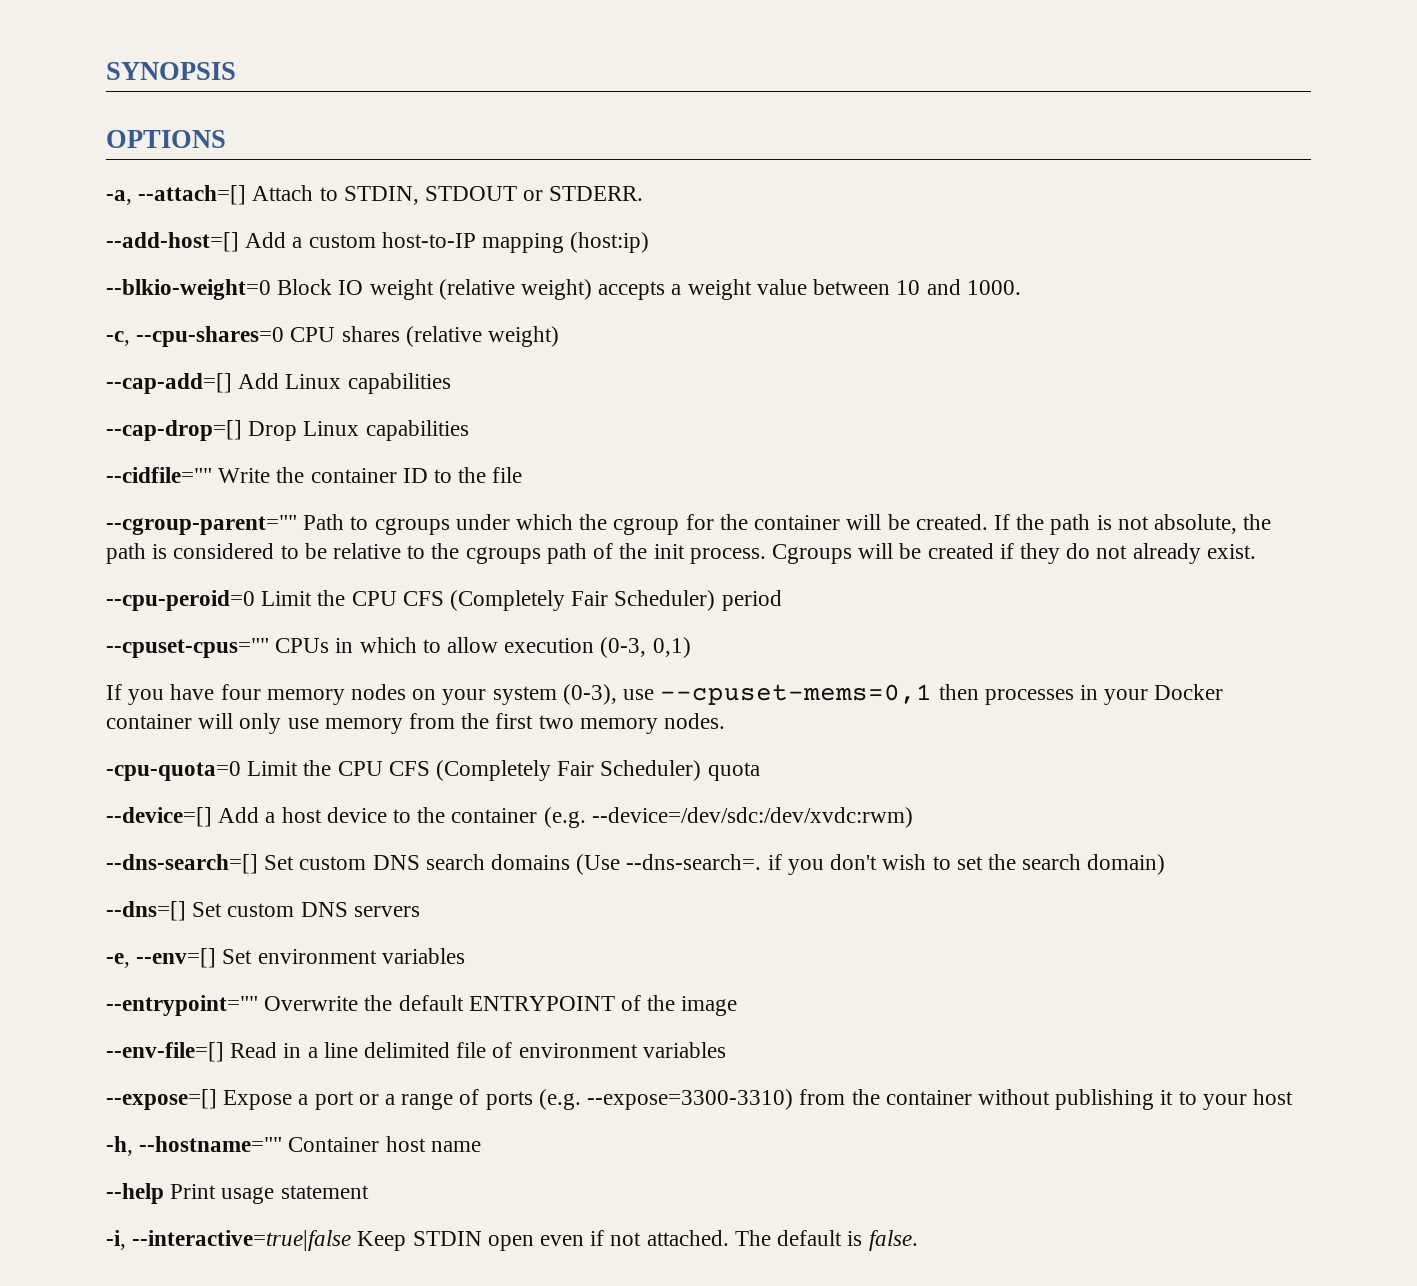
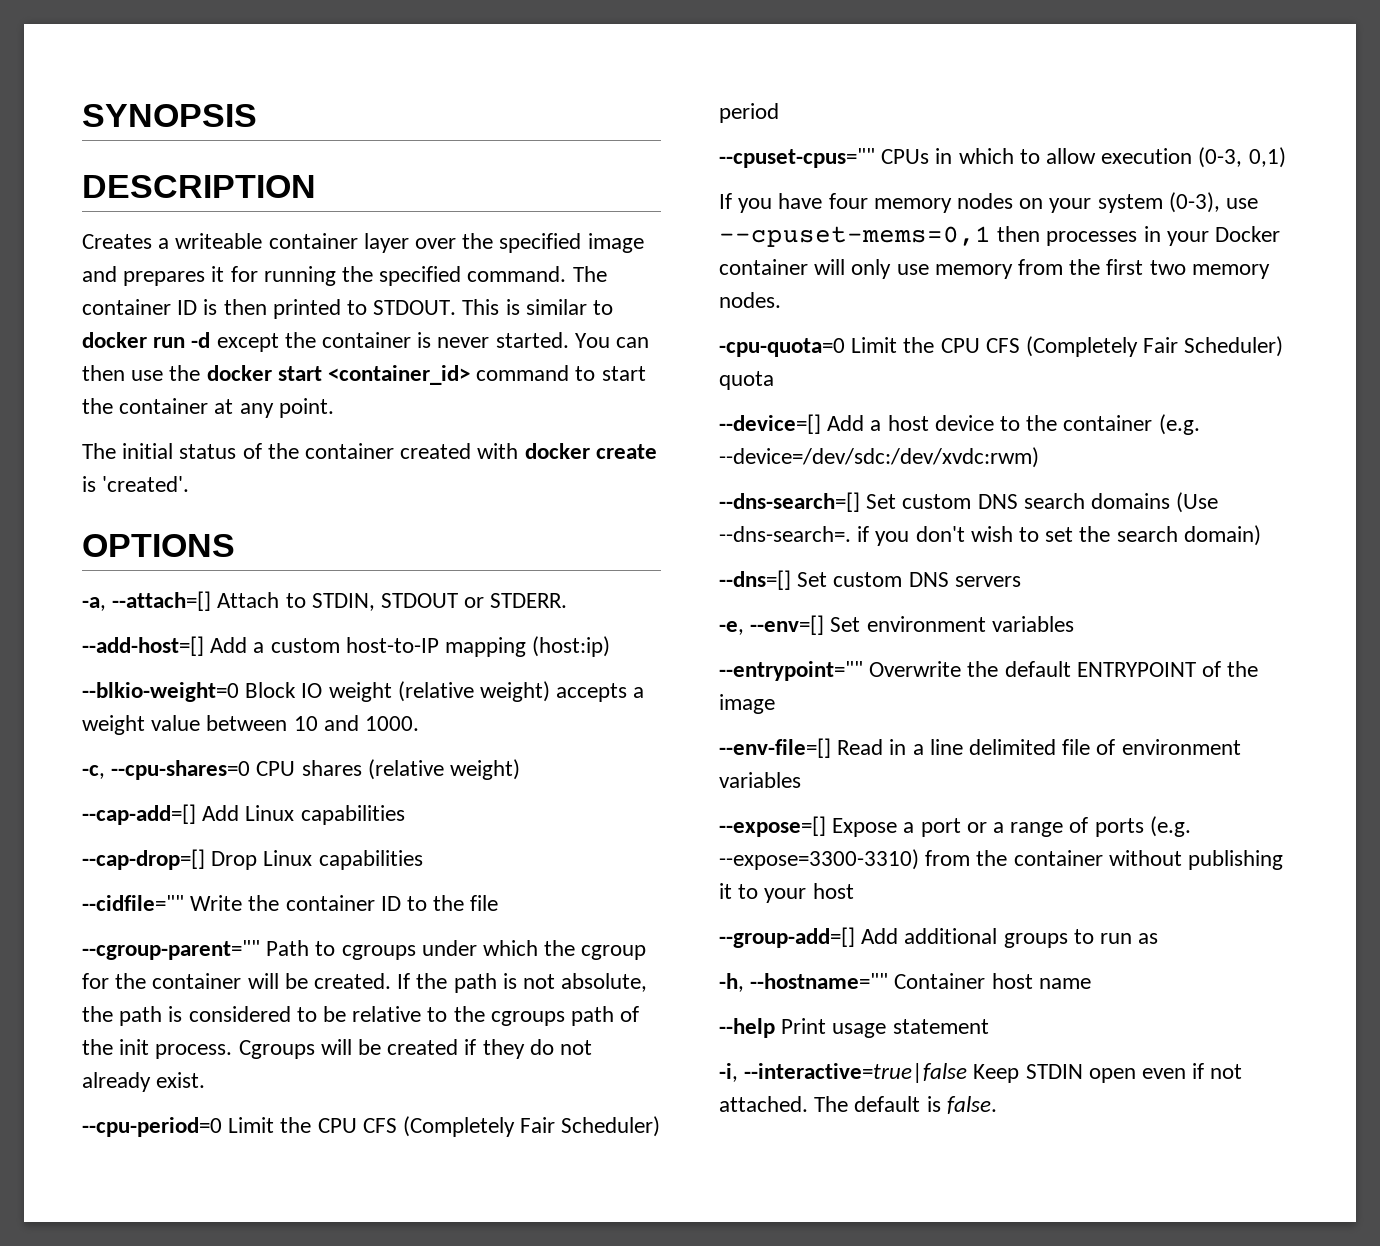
(236, 71) none -> [82,175,316,198] [82,233,644,253] [82,266,607,286] [82,299,614,319] [82,332,650,352] [82,365,646,385] [82,398,334,418] [82,443,657,459] [82,476,190,492] // DESCRIPTION // Creates a writeable container layer over the specified image and prepares it for running the specified command. The container ID is then printed to STDOUT. This is similar to docker run -d except the container is never started. You can then use the docker start <container_id> command to start the container at any point. // The initial status of the container created with docker create is 'created'.
[106,590,255,611] --cpu-peroid=0 -> [82,1117,222,1137] --cpu-period=0
(1293, 1097) none -> [719,927,1159,948] // --group-add=[] Add additional groups to run as

